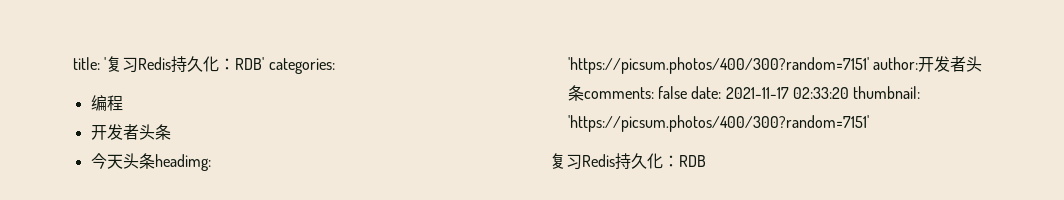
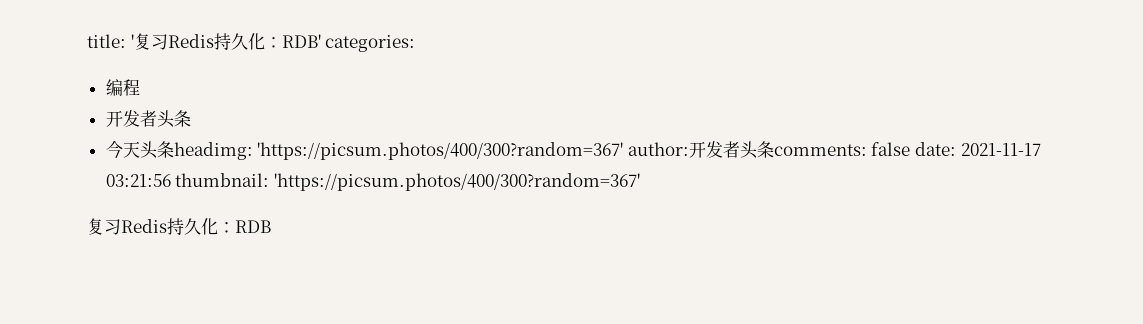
[567,57,869,74] 'https://picsum.photos/400/300?random=7151' -> [257,142,624,160] 'https://picsum.photos/400/300?random=367'
[792,86,921,99] [567,115,869,132] 02:33:20 thumbnail: 'https://picsum.photos/400/300?random=7151' -> [105,173,640,191] 03:21:56 thumbnail: 'https://picsum.photos/400/300?random=367'

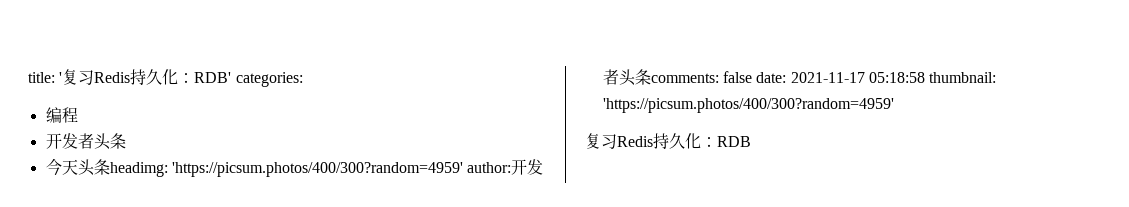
[257,142,624,160] 'https://picsum.photos/400/300?random=367' -> [171,162,463,177] 'https://picsum.photos/400/300?random=4959'
[105,173,640,191] 03:21:56 thumbnail: 'https://picsum.photos/400/300?random=367' -> [868,72,997,83] [602,98,894,113] 05:18:58 thumbnail: 'https://picsum.photos/400/300?random=4959'

